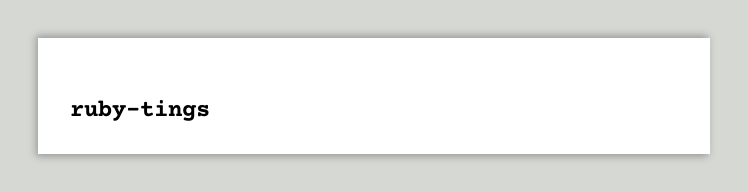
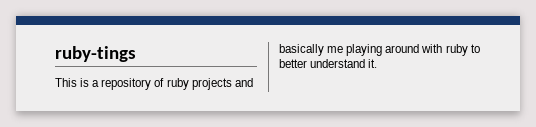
(210, 110) none -> [55,78,253,90] [279,44,480,56] [279,59,378,68] // This is a repository of ruby projects and basically me playing around with ruby to better understand it.

